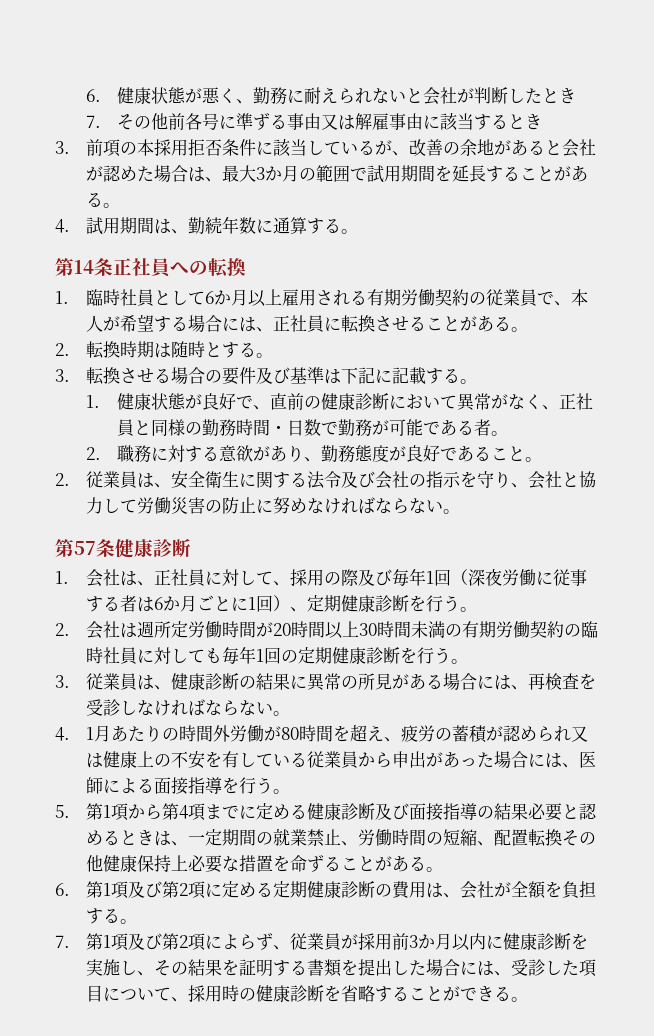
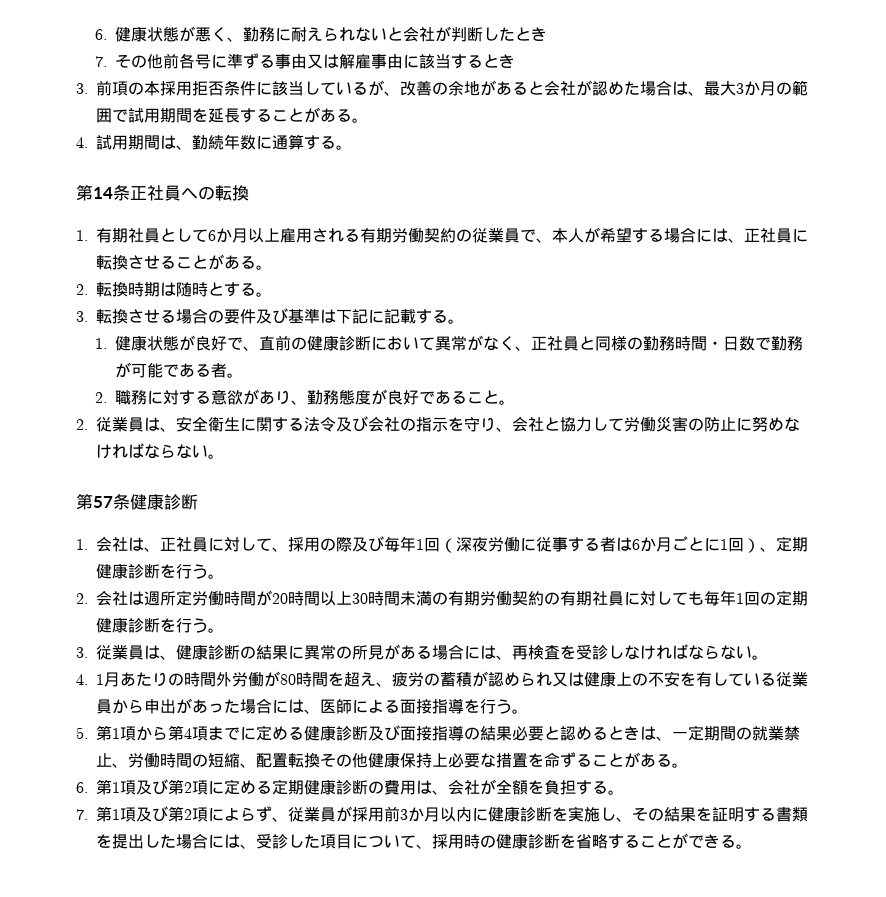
[86,289,121,306] 臨時 -> [96,228,128,243] 有期
[581,621,599,638] [86,647,104,664] 臨時 -> [560,591,592,606] 有期

